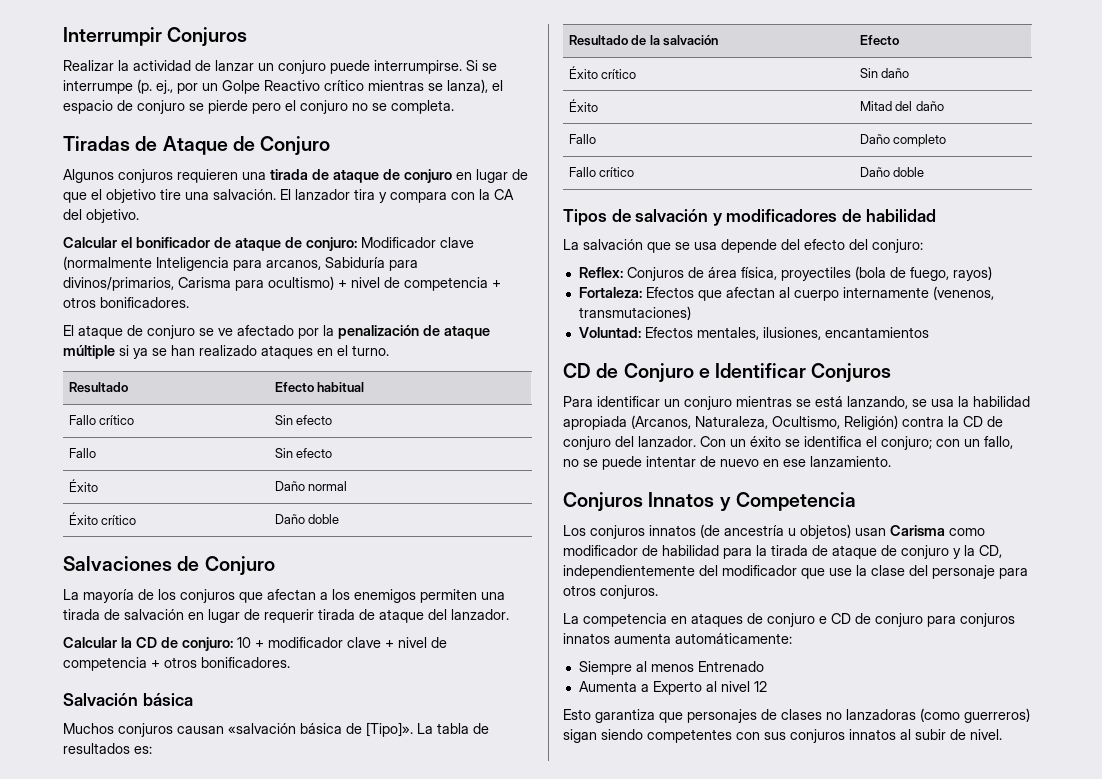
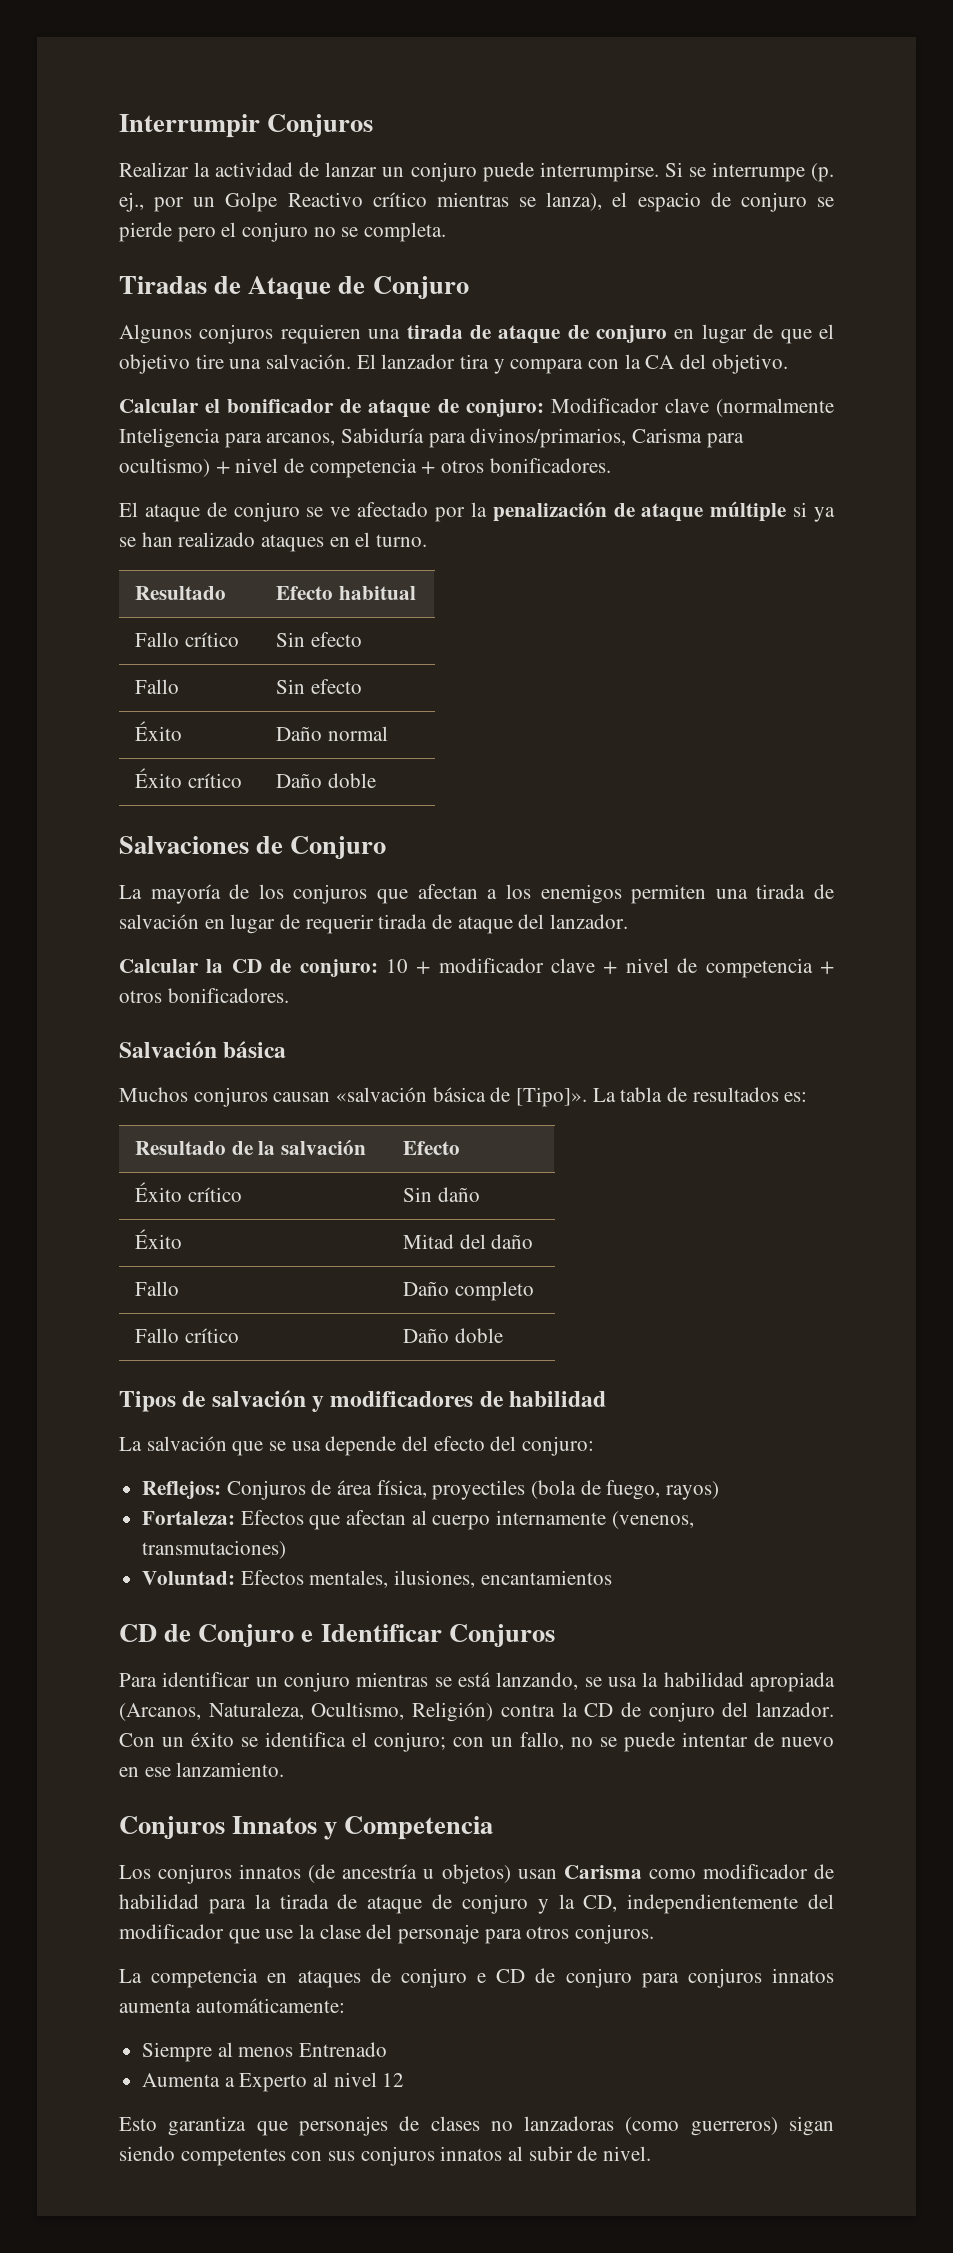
[578,267,623,278] Reflex: -> [142,1481,222,1499] Reflejos:

